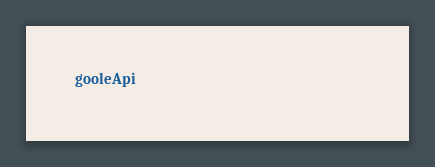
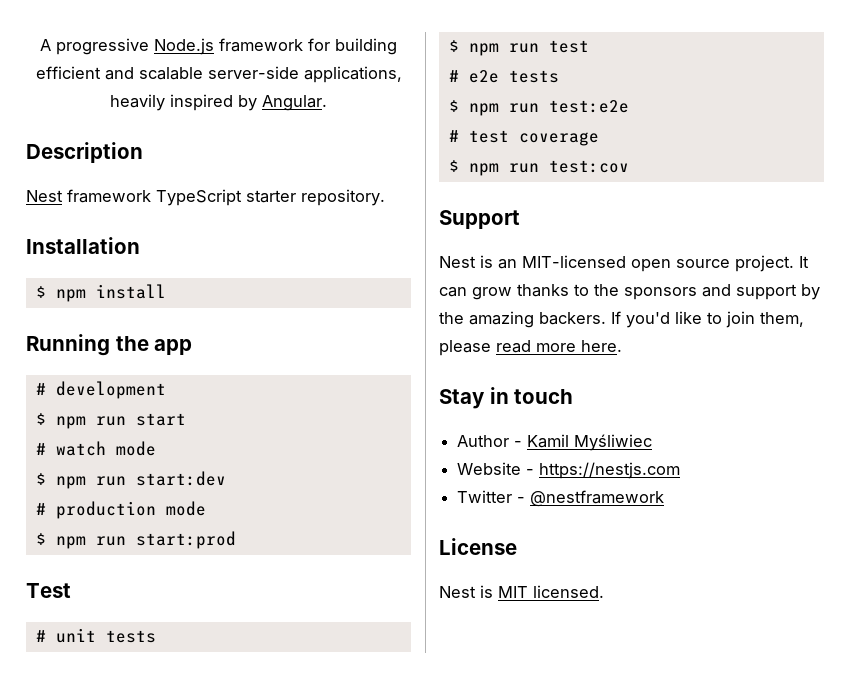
[75,72,136,87] gooleApi -> [40,38,397,55] [35,66,402,83] [110,94,327,111] [26,142,143,163] [26,189,385,206] [26,237,140,254] [35,284,166,302] [26,334,193,356] [35,381,166,399] [35,413,186,429] [35,441,156,456] [35,471,226,489] [35,501,206,519] [35,531,236,549] [26,583,71,598] [35,628,156,643] [448,40,589,56] [448,70,559,83] [448,100,629,116] [448,130,599,146] [448,160,629,176] [439,210,520,229] [439,255,809,272] [439,284,820,300] [439,311,804,328] [439,340,622,356] [439,387,574,409] [457,434,653,451] [457,462,681,479] [457,490,665,507] [439,538,517,555] [439,585,604,598] A progressive Node.js framework for building efficient and scalable server-side applications, heavily inspired by Angular. // Description // Nest framework TypeScript starter repository. // Installation // $ npm install // Running the app // # development // $ npm run start // # watch mode // $ npm run start:dev // # production mode // $ npm run start:prod // Test // # unit tests // $ npm run test // # e2e tests // $ npm run test:e2e // # test coverage // $ npm run test:cov // Support // Nest is an MIT-licensed open source project. It can grow thanks to the sponsors and support by the amazing backers. If you'd like to join them, please read more here. // Stay in touch // Author - Kamil Myśliwiec // Website - https://nestjs.com // Twitter - @nestframework // License // Nest is MIT licensed.

